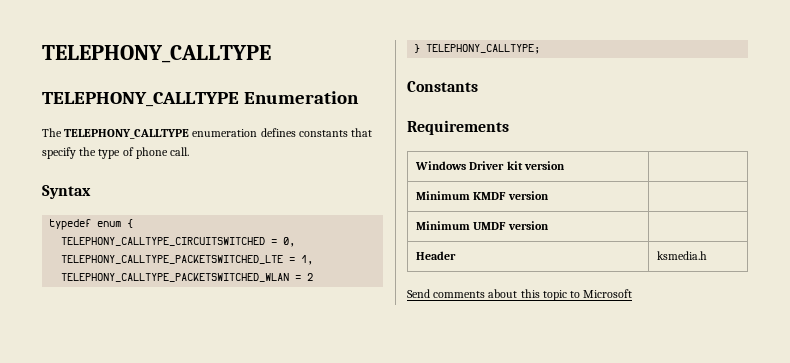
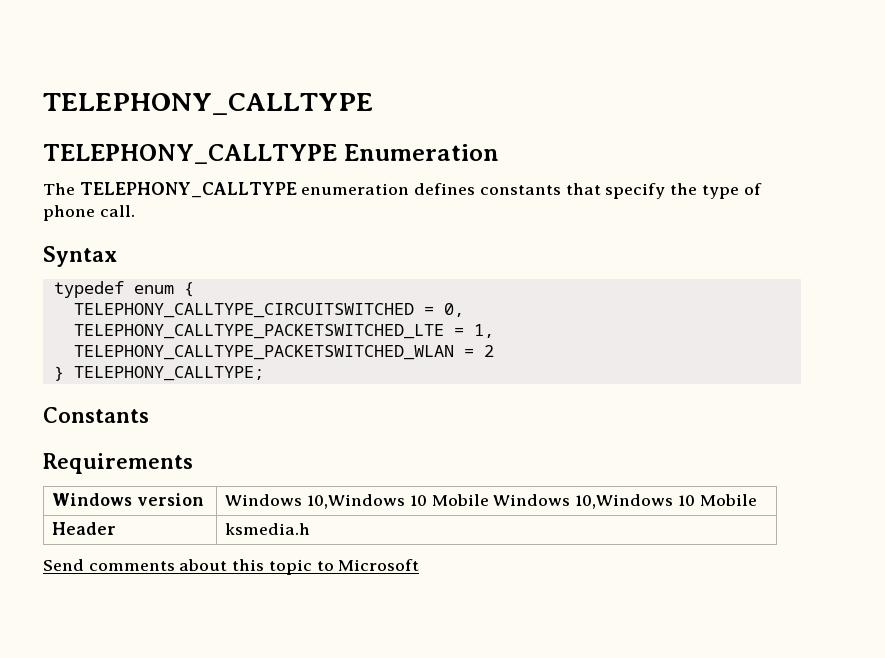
[469,161,565,170] [416,191,549,200] [416,221,549,230] Driver kit version | // Minimum KMDF version | // Minimum UMDF version | -> [137,493,205,506] [225,494,757,509] version | Windows 10,Windows 10 Mobile Windows 10,Windows 10 Mobile

